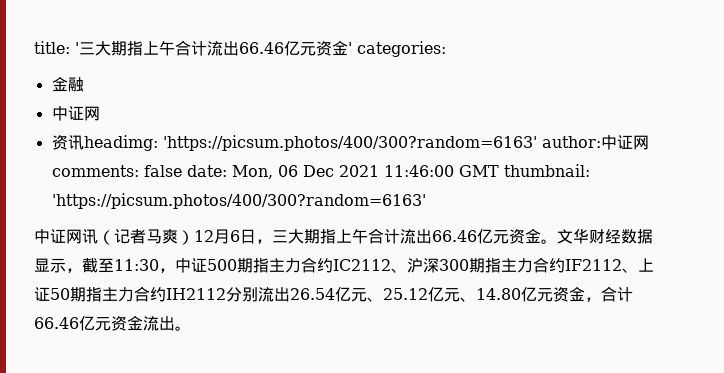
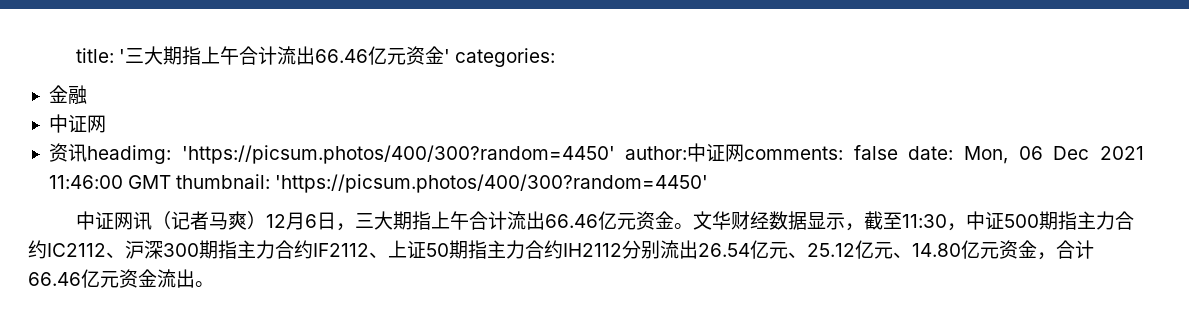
[162,135,537,151] 'https://picsum.photos/400/300?random=6163' -> [181,145,615,164] 'https://picsum.photos/400/300?random=4450'
[51,193,426,209] 'https://picsum.photos/400/300?random=6163' -> [275,174,709,193] 'https://picsum.photos/400/300?random=4450'

